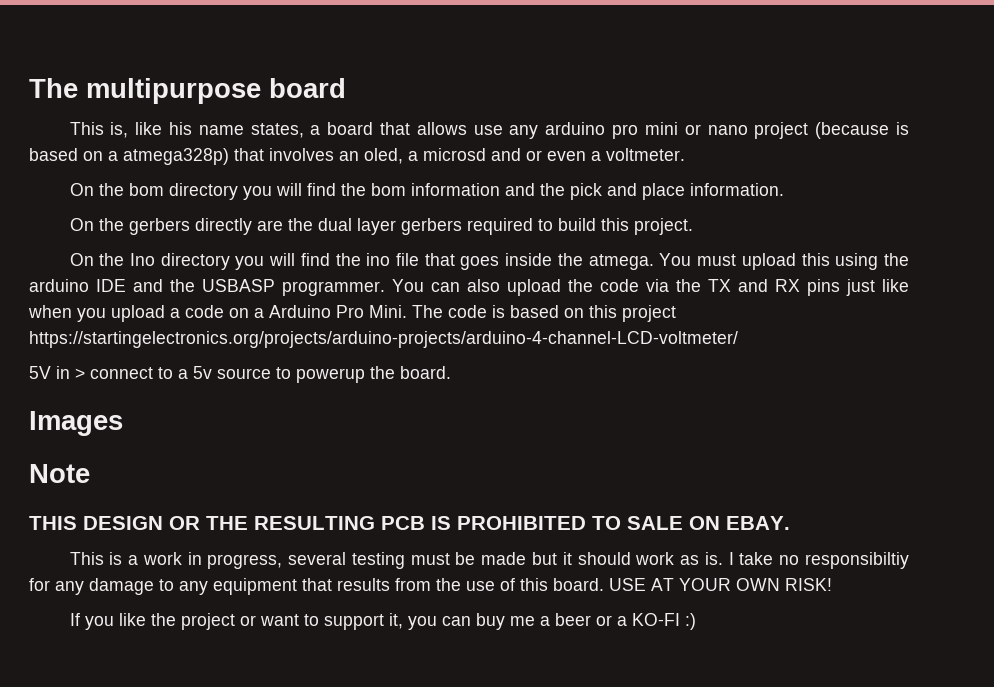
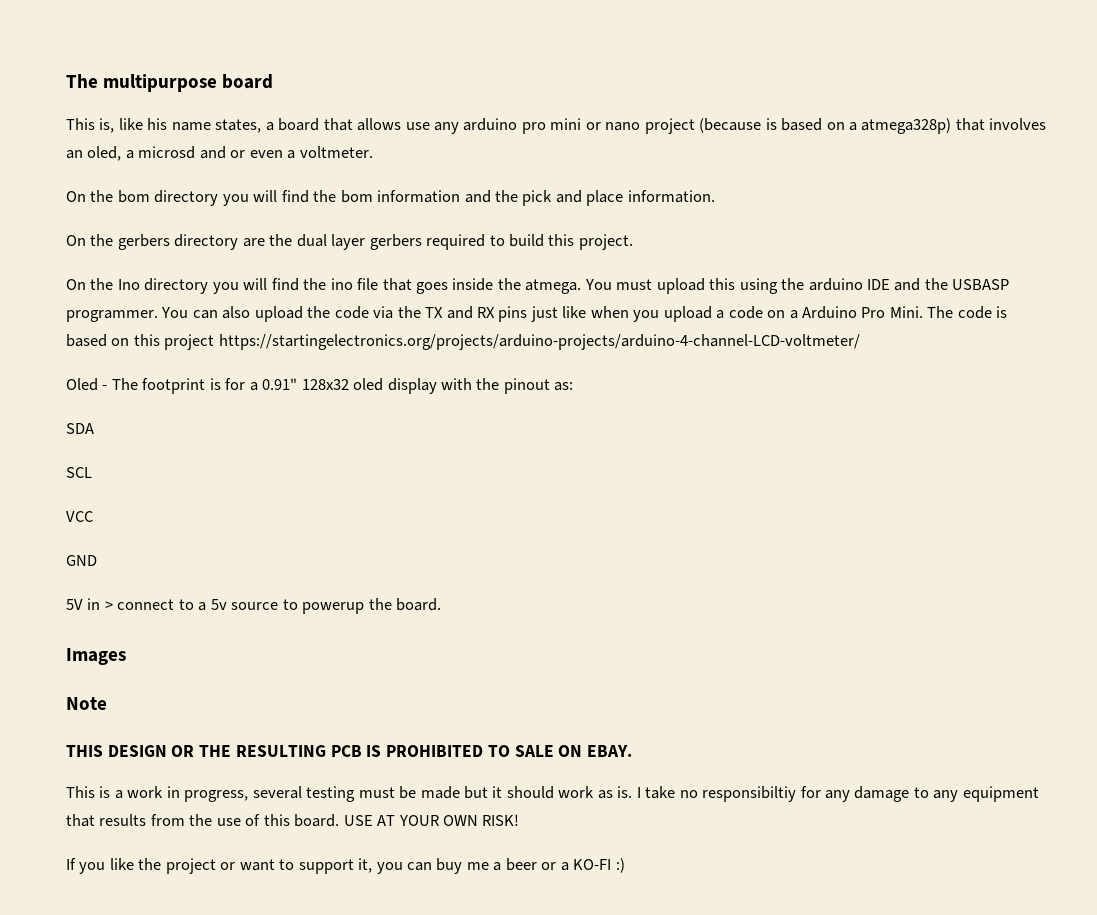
[194,218,252,235] directly -> [174,234,239,250] directory
(738, 339) none -> [66,378,574,394] [66,423,94,434] [66,467,92,478] [66,511,93,522] [66,555,97,566] // Oled - The footprint is for a 0.91" 128x32 oled display with the pinout as: // SDA // SCL // VCC // GND

